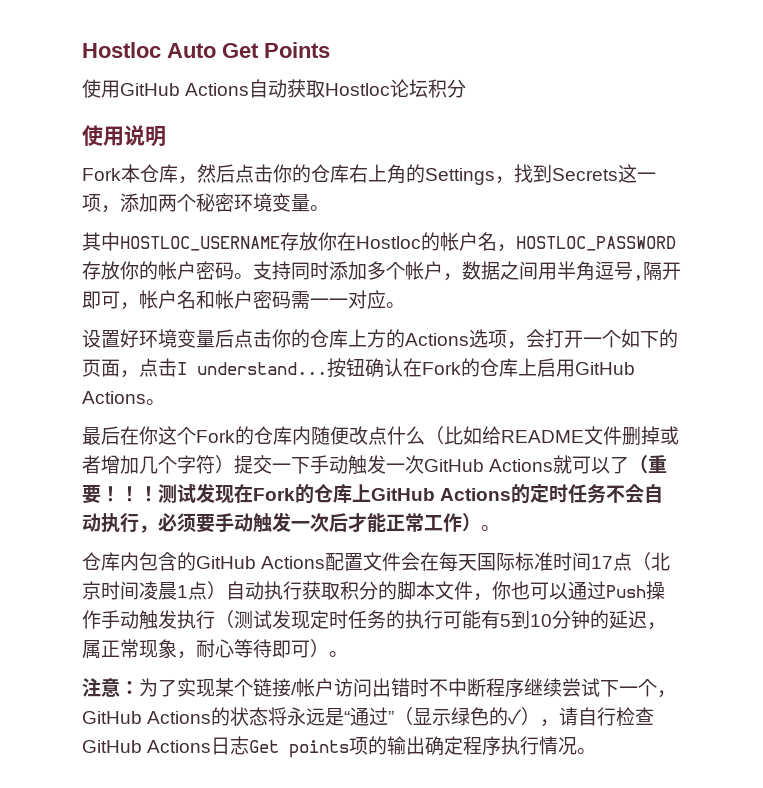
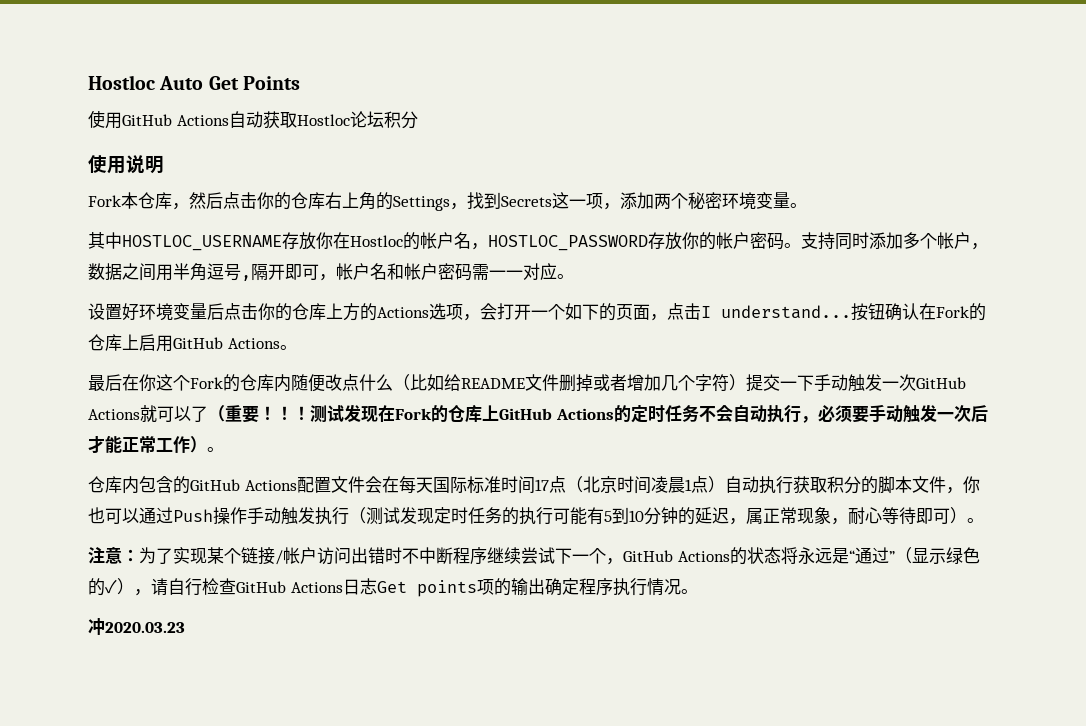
(597, 751) none -> [88,618,185,635] // 冲2020.03.23

